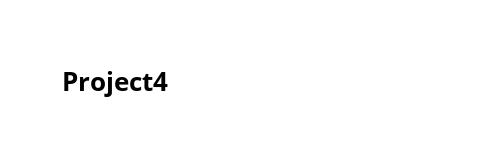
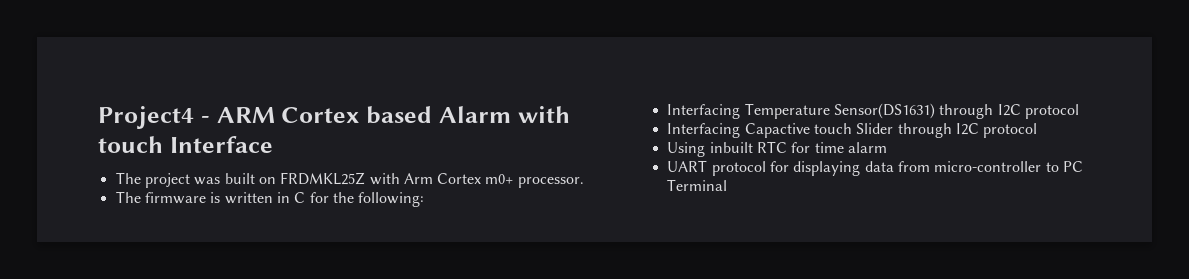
(168, 84) none -> [200,106,570,124] [98,136,273,153] [115,172,584,188] [115,191,425,207] [667,103,1080,119] [667,123,1038,138] [667,141,888,157] [667,160,1083,176] [667,179,728,191] - ARM Cortex based Alarm with touch Interface // The project was built on FRDMKL25Z with Arm Cortex m0+ processor. // The firmware is written in C for the following: // Interfacing Temperature Sensor(DS1631) through I2C protocol // Interfacing Capactive touch Slider through I2C protocol // Using inbuilt RTC for time alarm // UART protocol for displaying data from micro-controller to PC Terminal

